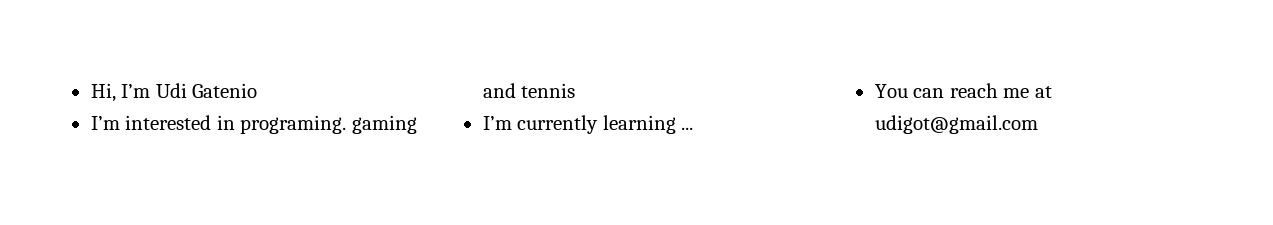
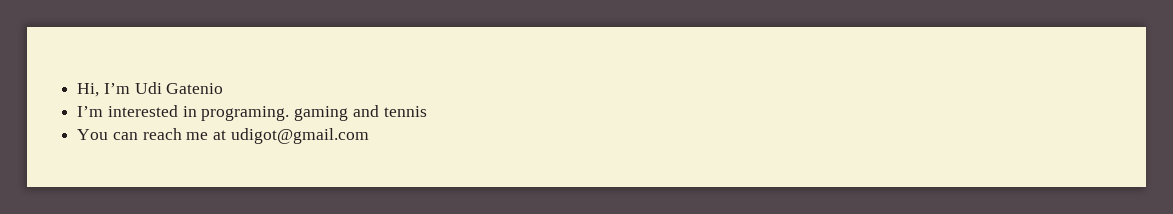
[482,115,694,134] // I’m currently learning ... -> (427, 111) none

